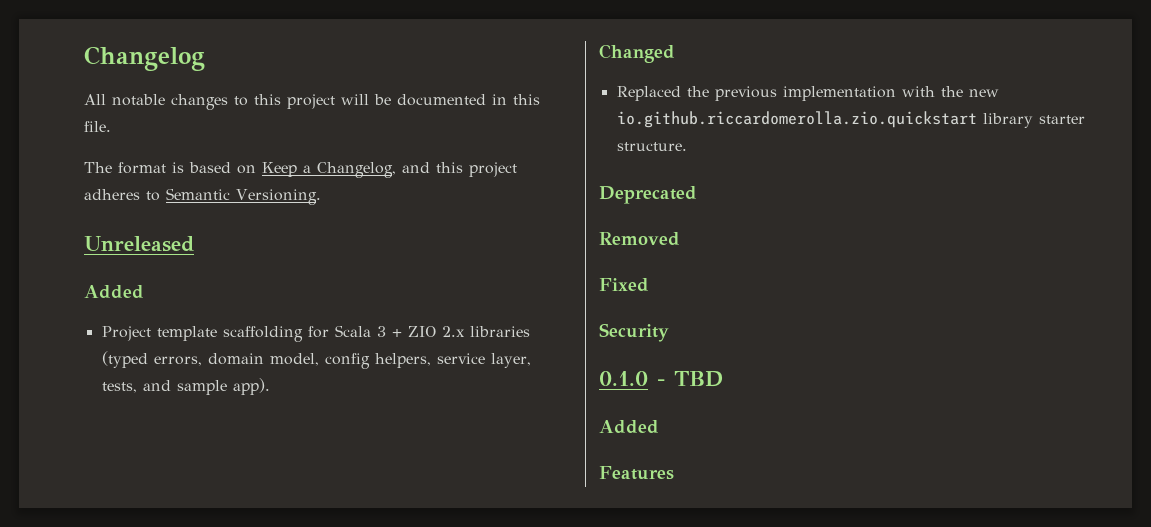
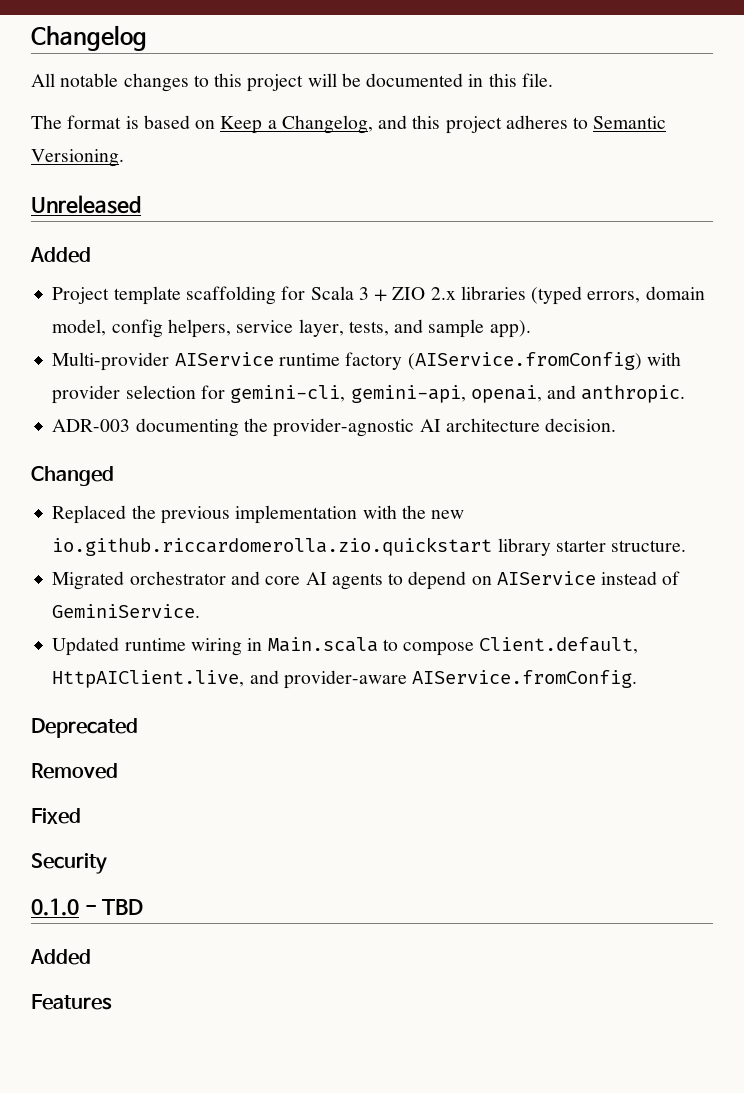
(270, 386) none -> [52,352,681,371] [52,385,686,404] [52,418,617,437] // Multi-provider AIService runtime factory (AIService.fromConfig) with provider selection for gemini-cli, gemini-api, openai, and anthropic. // ADR-003 documenting the provider-agnostic AI architecture decision.
(687, 146) none -> [52,571,681,590] [52,604,201,618] [52,637,639,656] [52,670,638,689] // Migrated orchestrator and core AI agents to depend on AIService instead of GeminiService. // Updated runtime wiring in Main.scala to compose Client.default, HttpAIClient.live, and provider-aware AIService.fromConfig.

